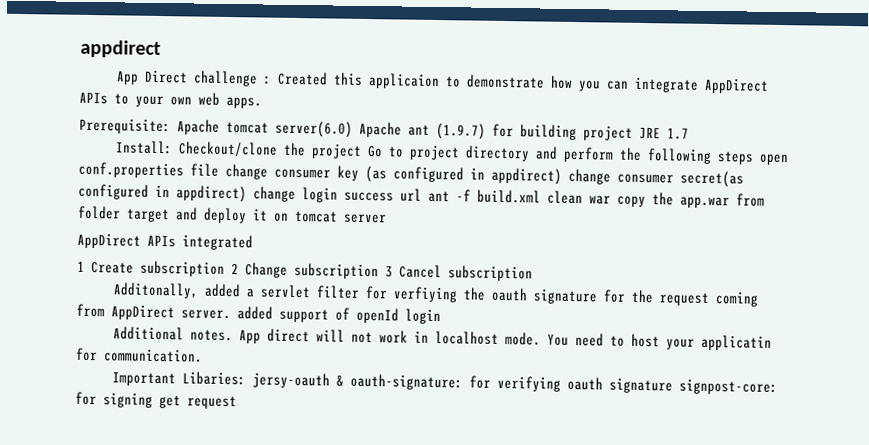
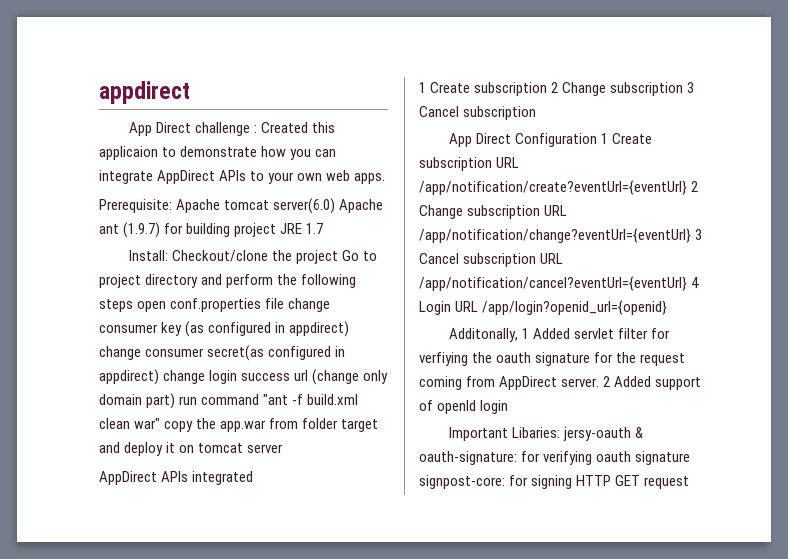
[428,190,450,203] ant -> [312,369,389,385] [99,393,289,409] (change only domain part) run command "ant
[589,195,611,205] war -> [134,418,161,429] war"
(533, 273) none -> [448,133,653,147] [419,157,520,171] [419,180,699,195] [419,205,568,219] [419,228,703,243] [419,253,564,267] [419,276,700,291] [419,300,668,315] // App Direct Configuration 1 Create subscription URL /app/notification/create?eventUrl={eventUrl} 2 Change subscription URL /app/notification/change?eventUrl={eventUrl} 3 Cancel subscription URL /app/notification/cancel?eventUrl={eventUrl} 4 Login URL /app/login?openid_url={openid}
[204,283,256,298] added a -> [521,328,570,339] 1 Added
[237,306,273,320] added -> [603,376,652,387] 2 Added
[113,326,773,351] [75,347,203,363] // Additional notes. App direct will not work in localhost mode. You need to host your applicatin for communication. -> (509, 407) none
[159,395,181,409] get -> [576,475,641,486] HTTP GET

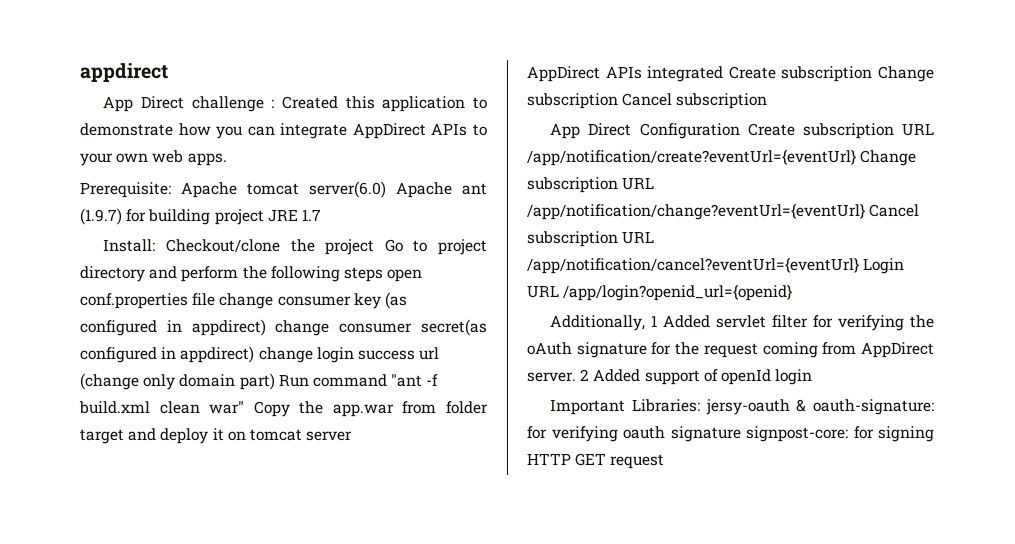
[99,146,158,160] applicaion -> [382,96,466,112] application
[179,396,198,405] run -> [278,375,309,387] Run
[164,421,194,432] copy -> [253,401,290,417] Copy
[419,82,695,96] // 1 Create subscription 2 Change subscription 3 -> [728,66,934,82] [527,93,618,109] Create subscription Change subscription
[601,133,609,144] 1 -> (740, 131) none
[691,181,699,192] 2 -> (856, 157) none
[695,229,703,240] 3 -> (865, 211) none
[691,277,700,288] 4 -> (859, 265) none
[448,328,518,342] Additonally, -> [550,315,646,331] Additionally,
[419,352,532,366] verfiying the oauth -> [838,315,934,331] [527,342,572,355] verifying the oAuth
[511,427,560,438] Libaries: -> [632,399,701,412] Libraries:

